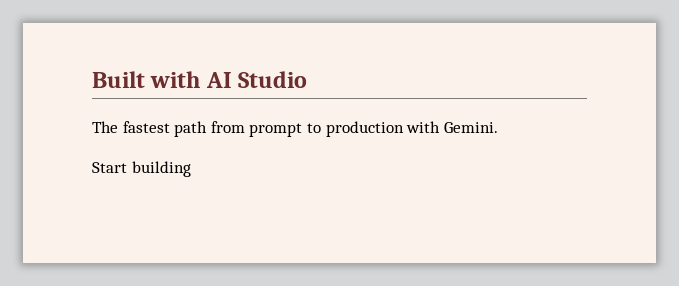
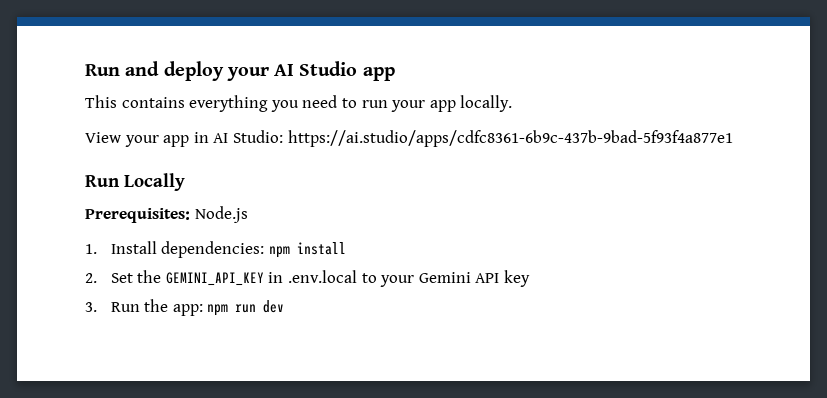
[92,71,308,88] [92,121,498,137] [92,161,191,177] Built with AI Studio // The fastest path from prompt to production with Gemini. // Start building -> [85,61,395,81] [85,95,513,112] [85,130,733,147] [85,173,185,191] [85,206,248,223] [85,241,346,258] [85,270,530,287] [85,299,285,316] Run and deploy your AI Studio app // This contains everything you need to run your app locally. // View your app in AI Studio: https://ai.studio/apps/cdfc8361-6b9c-437b-9bad-5f93f4a877e1 // Run Locally // Prerequisites: Node.js // 1. Install dependencies: npm install // 2. Set the GEMINI_API_KEY in .env.local to your Gemini API key // 3. Run the app: npm run dev

